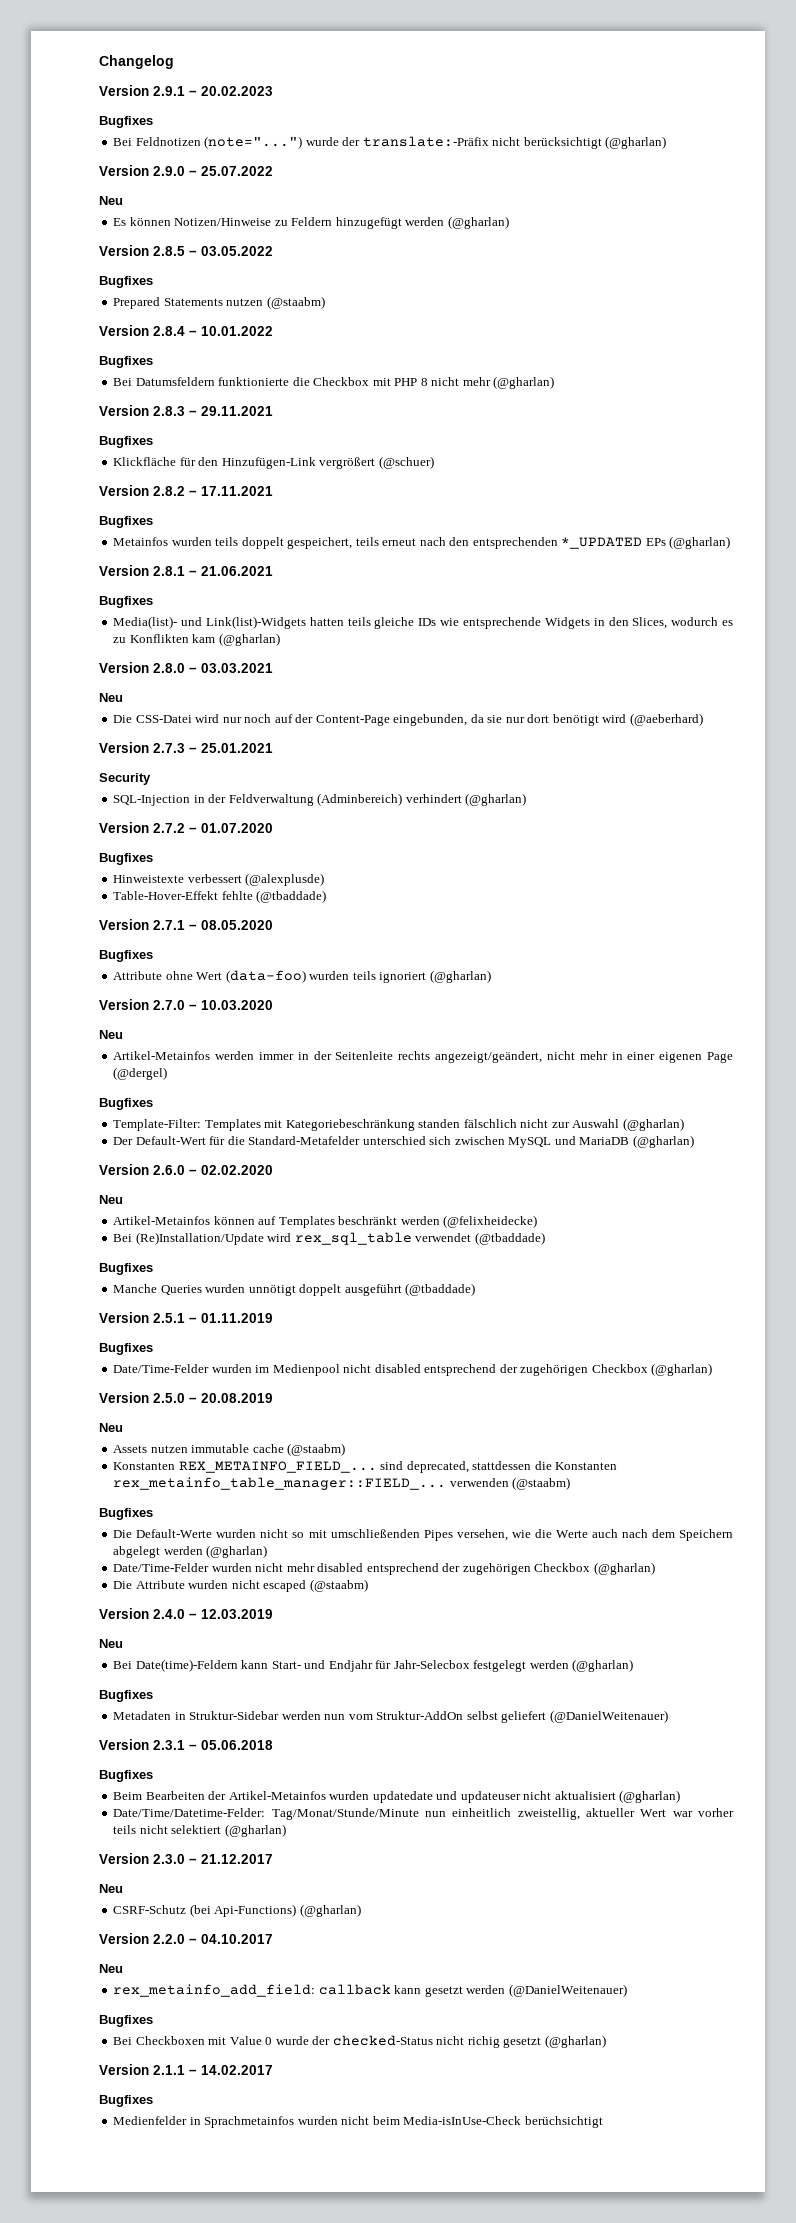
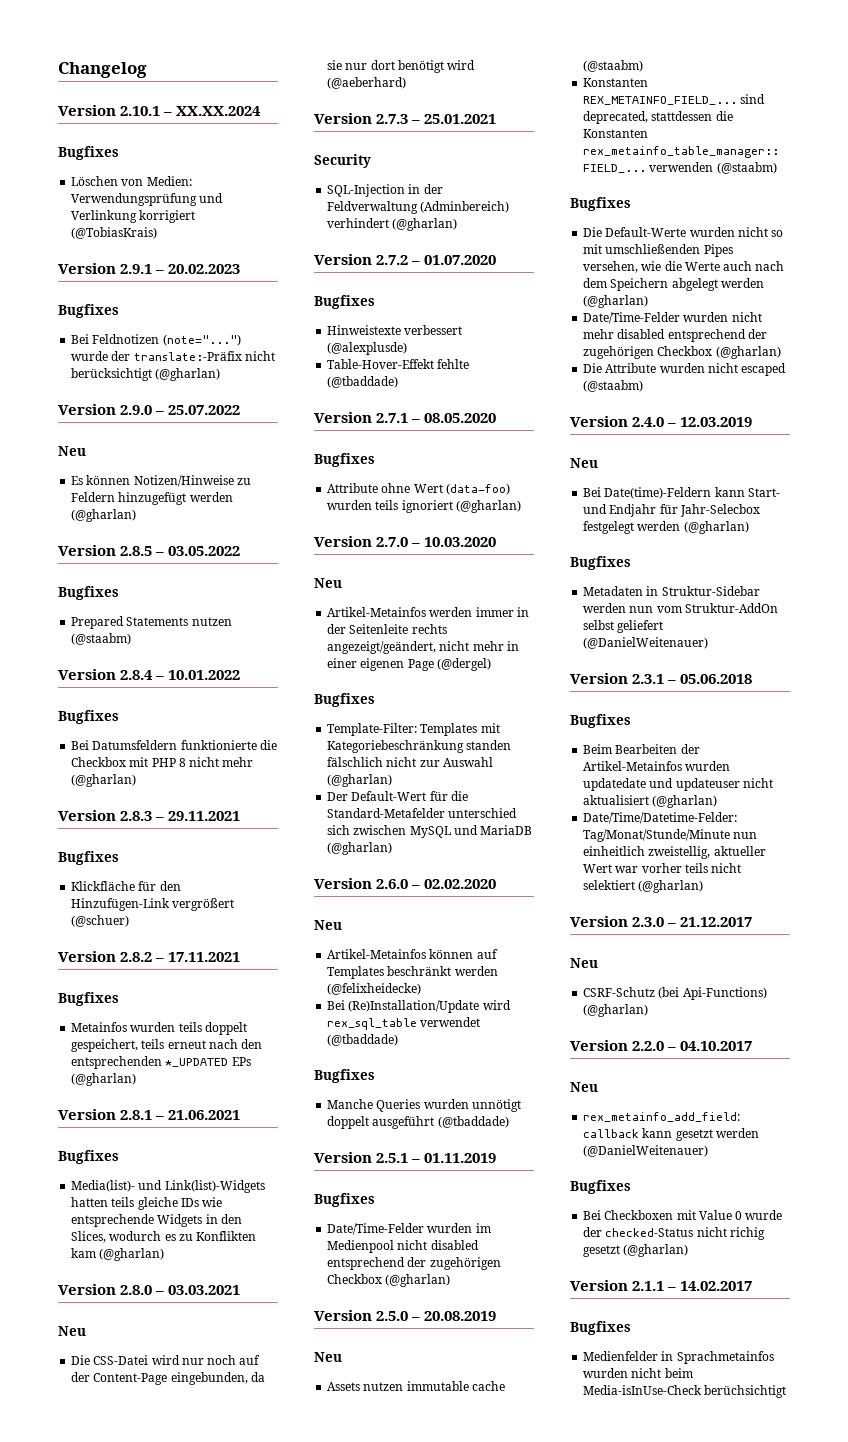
(174, 62) none -> [58,105,262,116] [58,146,119,160] [71,176,192,186] [71,193,224,206] [71,210,196,223] [71,227,158,239] // Version 2.10.1 – XX.XX.2024 // Bugfixes // Löschen von Medien: Verwendungsprüfung und Verlinkung korrigiert (@TobiasKrais)

